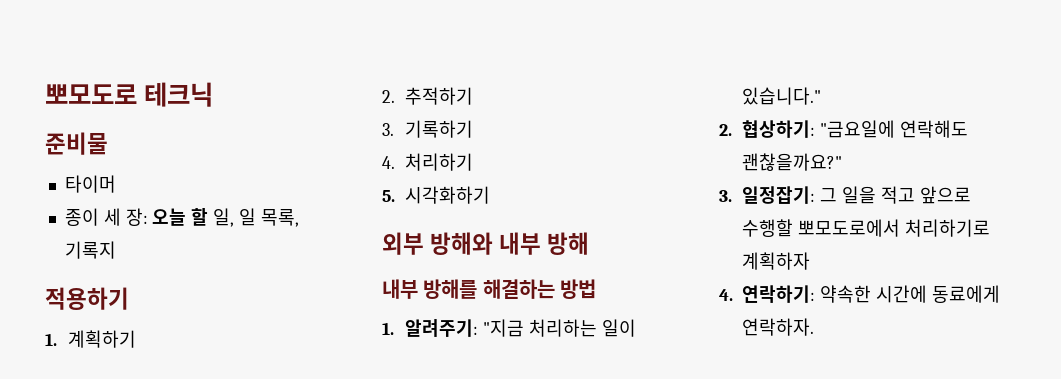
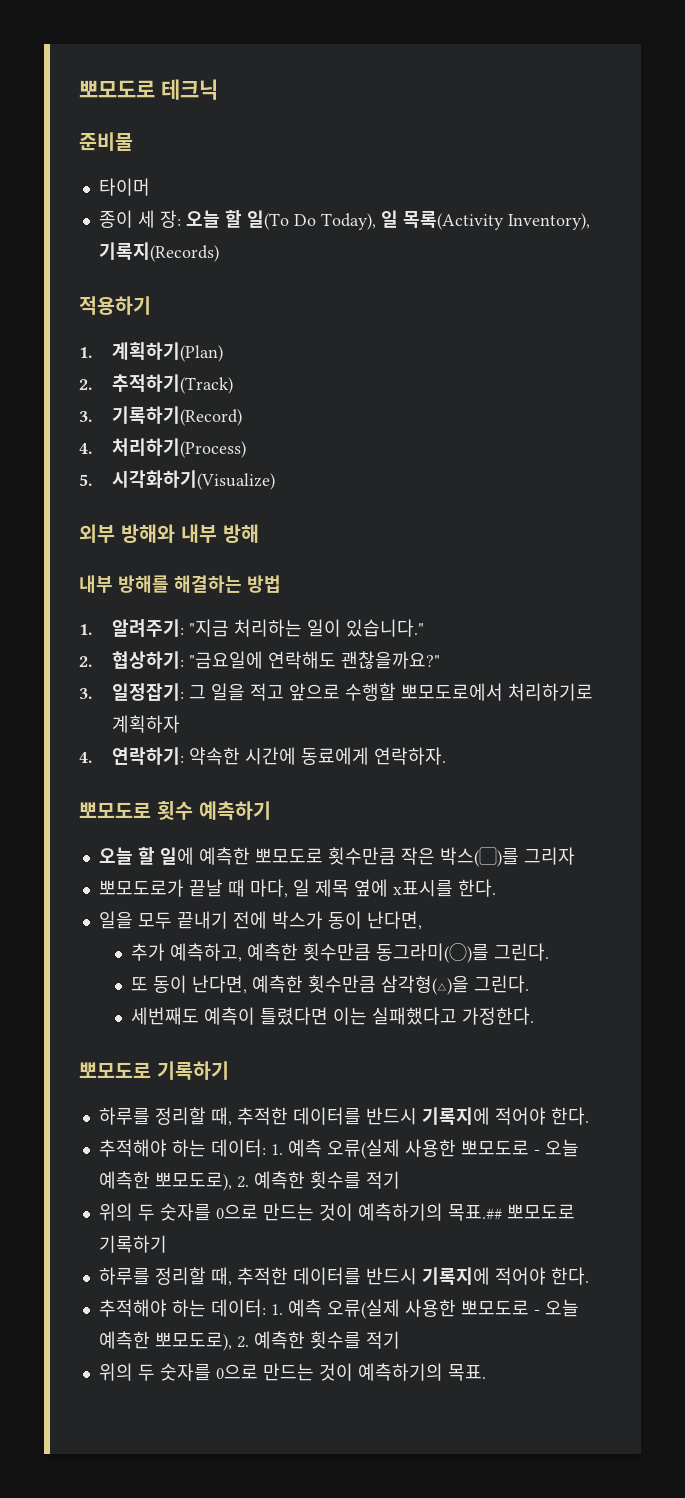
[213,208,299,227] [64,241,116,259] 일, 일 목록, 기록지 -> [246,210,590,230] [98,242,219,262] 일(To Do Today), 일 목록(Activity Inventory), 기록지(Records)
[68,330,137,348] [382,87,474,105] [382,120,474,138] [382,153,474,171] 계획하기 // 2. 추적하기 // 3. 기록하기 // 4. 처리하기 -> [111,342,223,362] [79,374,233,394] [79,406,242,426] [79,438,246,458] 계획하기(Plan) // 2. 추적하기(Track) // 3. 기록하기(Record) // 4. 처리하기(Process)
[405,186,491,204] 시각화하기 -> [111,470,275,490] 시각화하기(Visualize)
(815, 327) none -> [79,801,271,820] [98,847,575,867] [98,879,496,898] [98,911,422,930] [131,943,550,963] [131,975,530,995] [131,1007,535,1025] [79,1061,229,1080] [98,1107,589,1126] [98,1139,579,1159] [98,1171,400,1191] [98,1203,575,1221] [98,1235,167,1253] [98,1267,589,1286] [98,1299,579,1319] [98,1331,400,1351] [98,1363,486,1381] // 뽀모도로 횟수 예측하기 // 오늘 할 일에 예측한 뽀모도로 횟수만큼 작은 박스(▢)를 그리자 // 뽀모도로가 끝날 때 마다, 일 제목 옆에 x표시를 한다. // 일을 모두 끝내기 전에 박스가 동이 난다면, // 추가 예측하고, 예측한 횟수만큼 동그라미(◯)를 그린다. // 또 동이 난다면, 예측한 횟수만큼 삼각형(△)을 그린다. // 세번째도 예측이 틀렸다면 이는 실패했다고 가정한다. // 뽀모도로 기록하기 // 하루를 정리할 때, 추적한 데이터를 반드시 기록지에 적어야 한다. // 추적해야 하는 데이터: 1. 예측 오류(실제 사용한 뽀모도로 - 오늘 예측한 뽀모도로), 2. 예측한 횟수를 적기 // 위의 두 숫자를 0으로 만드는 것이 예측하기의 목표.## 뽀모도로 기록하기 // 하루를 정리할 때, 추적한 데이터를 반드시 기록지에 적어야 한다. // 추적해야 하는 데이터: 1. 예측 오류(실제 사용한 뽀모도로 - 오늘 예측한 뽀모도로), 2. 예측한 횟수를 적기 // 위의 두 숫자를 0으로 만드는 것이 예측하기의 목표.

